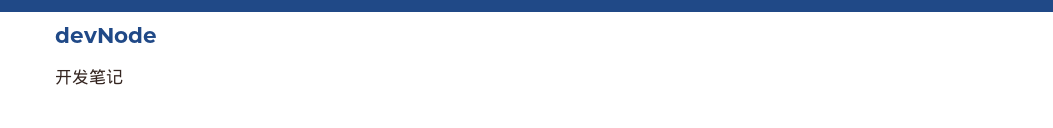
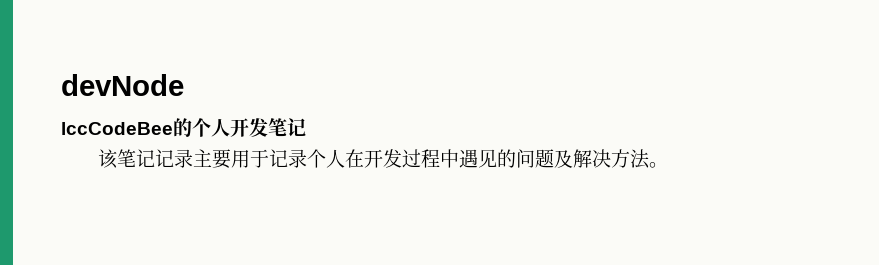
(157, 35) none -> [61,118,230,137] lccCodeBee的个人
(123, 77) none -> [97,149,668,169] // 该笔记记录主要用于记录个人在开发过程中遇见的问题及解决方法。

